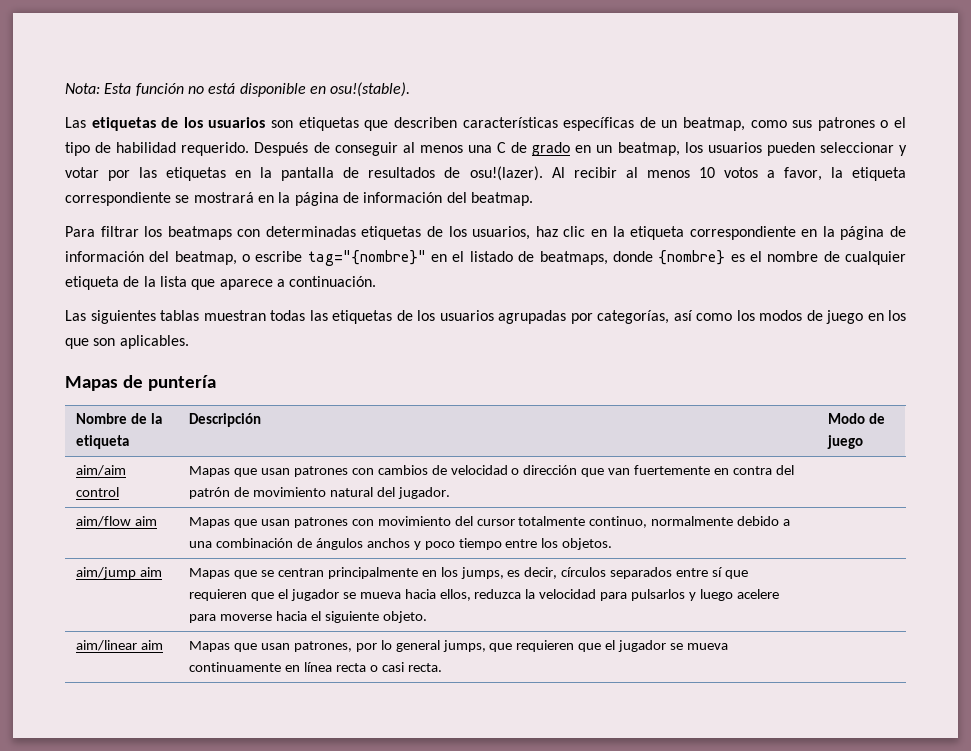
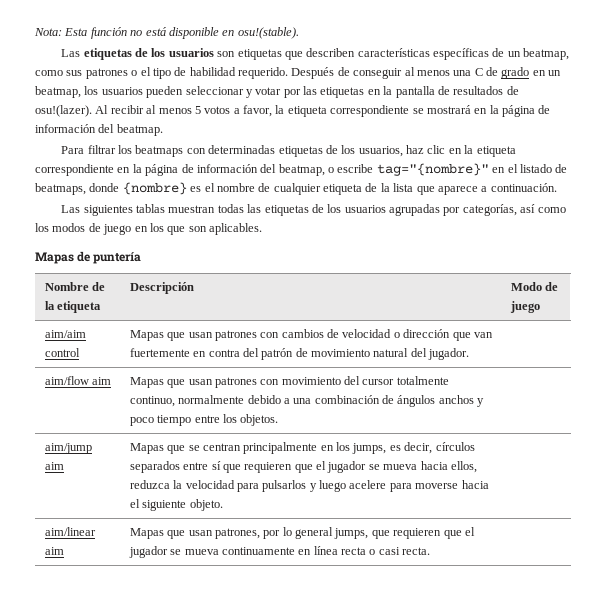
[698,167,715,178] 10 -> [194,106,201,114] 5

